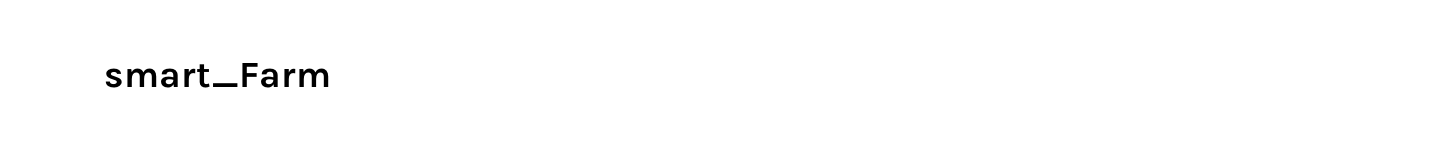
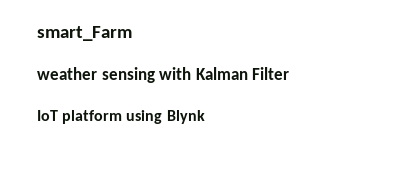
(331, 75) none -> [37,67,290,83] [37,110,205,124] // weather sensing with Kalman Filter // IoT platform using Blynk

